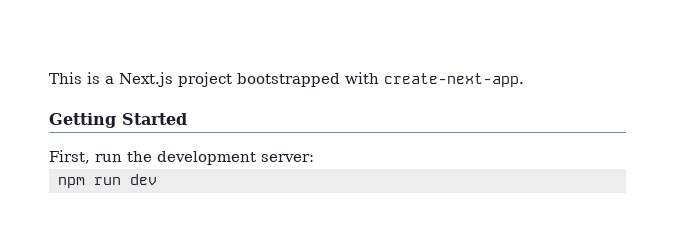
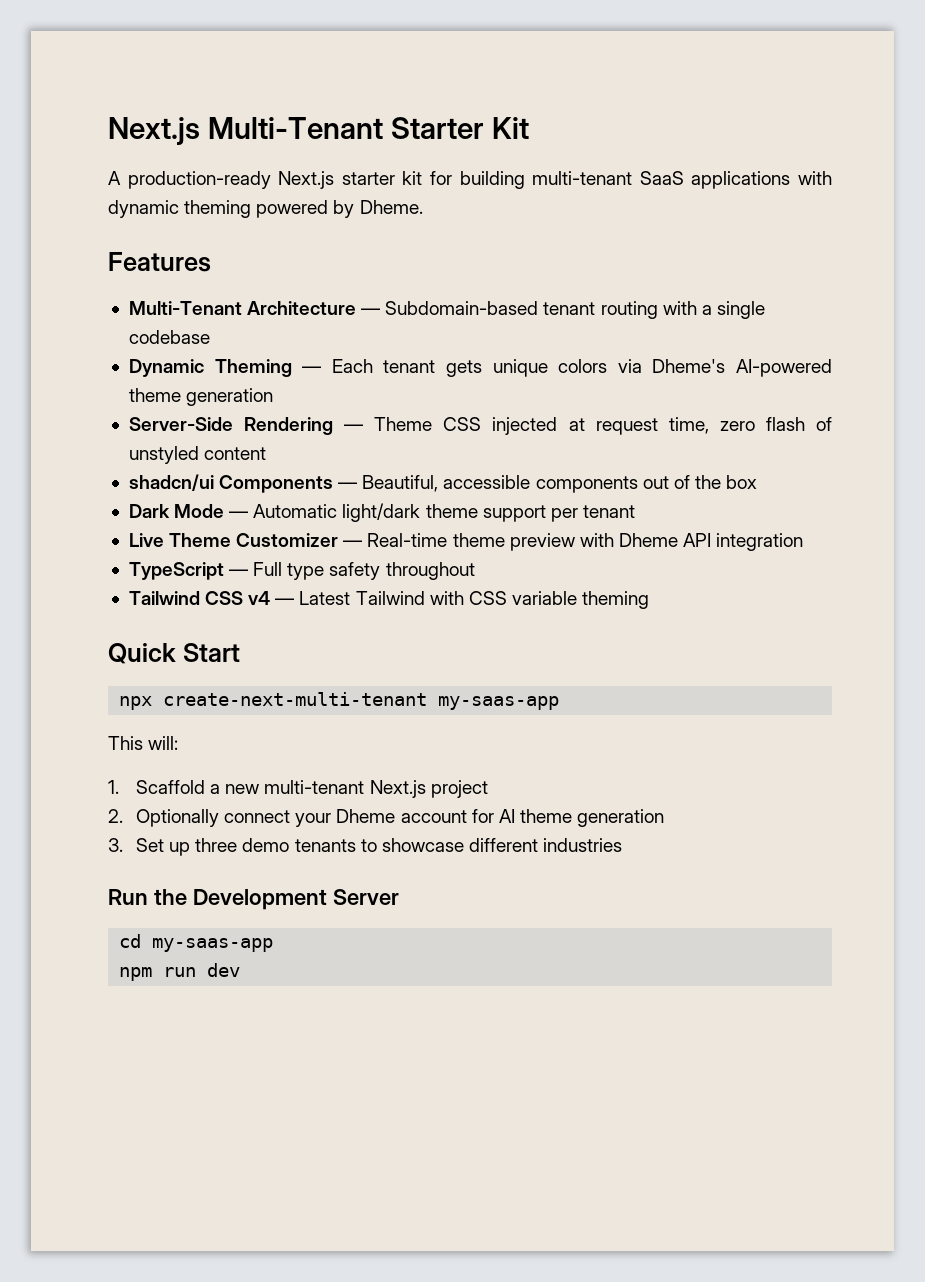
[49,72,524,87] [49,113,187,128] [49,150,314,165] This is a Next.js project bootstrapped with create-next-app. // Getting Started // First, run the development server: -> [108,117,529,145] [108,171,833,189] [108,200,423,218] [108,252,211,272] [128,301,765,319] [128,330,210,344] [128,359,833,377] [128,388,274,406] [128,417,833,435] [128,446,267,464] [128,474,758,493] [128,503,635,522] [128,533,804,551] [128,562,475,580] [128,591,650,609] [108,643,240,664] [119,692,560,710] [108,736,179,750] [108,780,488,798] [108,809,665,827] [108,838,623,856] [108,889,399,910] [119,934,274,952] Next.js Multi-Tenant Starter Kit // A production-ready Next.js starter kit for building multi-tenant SaaS applications with dynamic theming powered by Dheme. // Features // Multi-Tenant Architecture — Subdomain-based tenant routing with a single codebase // Dynamic Theming — Each tenant gets unique colors via Dheme's AI-powered theme generation // Server-Side Rendering — Theme CSS injected at request time, zero flash of unstyled content // shadcn/ui Components — Beautiful, accessible components out of the box // Dark Mode — Automatic light/dark theme support per tenant // Live Theme Customizer — Real-time theme preview with Dheme API integration // TypeScript — Full type safety throughout // Tailwind CSS v4 — Latest Tailwind with CSS variable theming // Quick Start // npx create-next-multi-tenant my-saas-app // This will: // 1. Scaffold a new multi-tenant Next.js project // 2. Optionally connect your Dheme account for AI theme generation // 3. Set up three demo tenants to showcase different industries // Run the Development Server // cd my-saas-app

